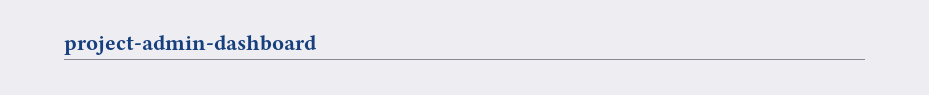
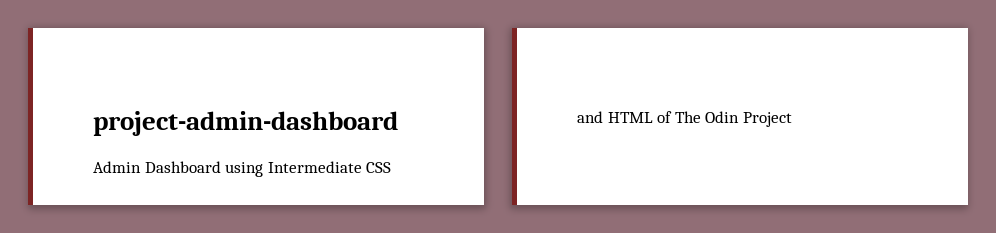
(317, 45) none -> [93,161,392,177] [577,111,792,127] // Admin Dashboard using Intermediate CSS and HTML of The Odin Project

